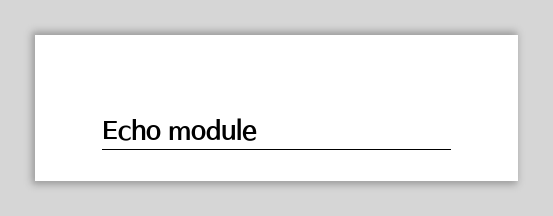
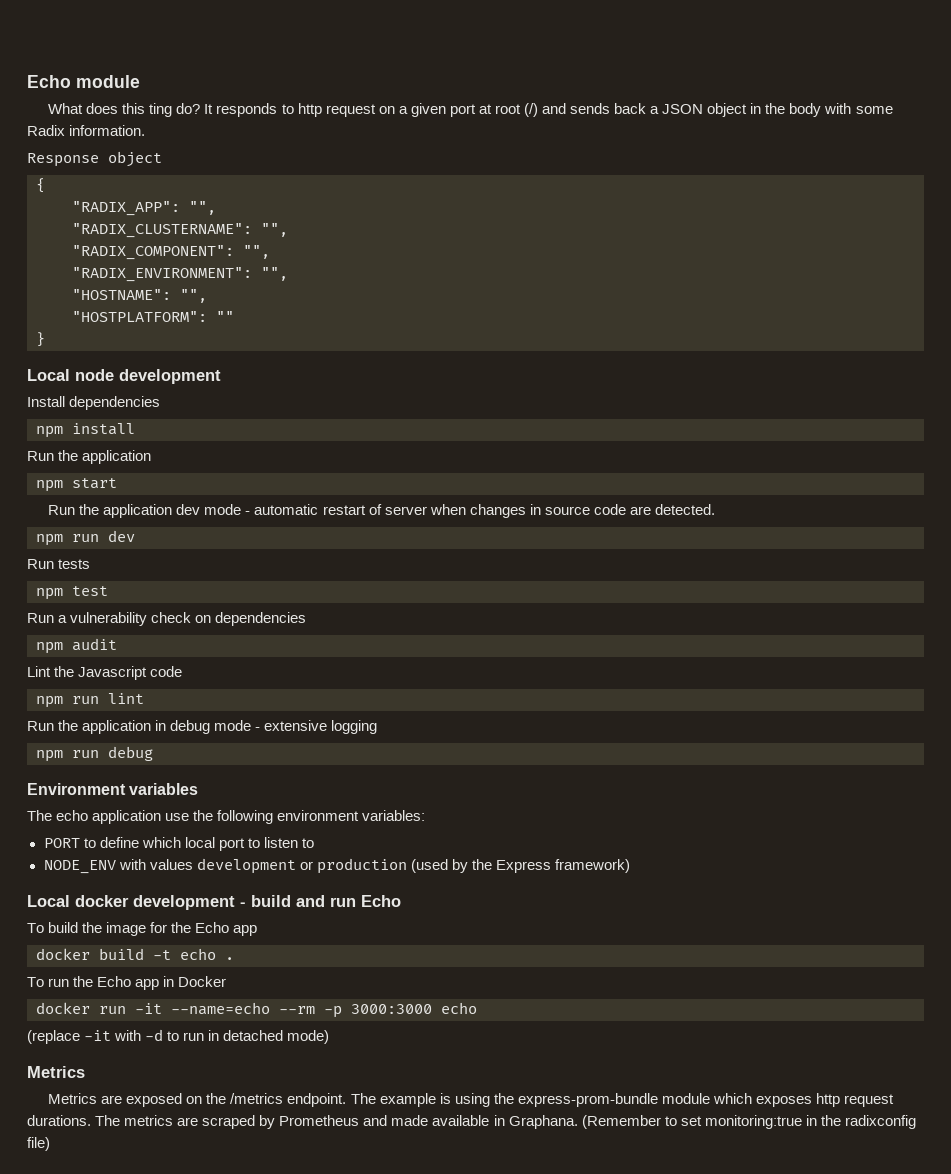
(257, 129) none -> [48,103,893,117] [27,125,146,136] [27,151,162,167] [36,178,45,193] [72,201,216,216] [72,223,288,238] [72,245,270,260] [72,267,288,282] [72,289,207,303] [72,311,234,322] [36,332,45,347] [27,369,221,384] [27,396,161,410] [36,423,135,438] [27,450,152,464] [36,478,117,492] [48,504,715,518] [36,530,135,546] [27,559,91,569] [36,586,108,600] [27,612,307,626] [36,638,117,654] [27,666,183,680] [36,693,144,708] [27,720,378,734] [36,746,153,762] [27,783,199,795] [27,810,426,824] [43,837,314,851] [43,858,630,874] [27,895,401,910] [27,922,258,936] [36,948,234,960] [27,976,227,990] [36,1002,477,1018] [27,1029,330,1044] [27,1066,85,1078] [48,1093,895,1107] [27,1115,916,1129] [27,1137,50,1151] // What does this ting do? It responds to http request on a given port at root (/) and sends back a JSON object in the body with some Radix information. // Response object // { // "RADIX_APP": "", // "RADIX_CLUSTERNAME": "", // "RADIX_COMPONENT": "", // "RADIX_ENVIRONMENT": "", // "HOSTNAME": "", // "HOSTPLATFORM": "" // } // Local node development // Install dependencies // npm install // Run the application // npm start // Run the application dev mode - automatic restart of server when changes in source code are detected. // npm run dev // Run tests // npm test // Run a vulnerability check on dependencies // npm audit // Lint the Javascript code // npm run lint // Run the application in debug mode - extensive logging // npm run debug // Environment variables // The echo application use the following environment variables: // PORT to define which local port to listen to // NODE_ENV with values development or production (used by the Express framework) // Local docker development - build and run Echo // To build the image for the Echo app // docker build -t echo . // To run the Echo app in Docker // docker run -it --name=echo --rm -p 3000:3000 echo // (replace -it with -d to run in detached mode) // Metrics // Metrics are exposed on the /metrics endpoint. The example is using the express-prom-bundle module which exposes http request durations. The metrics are scraped by Prometheus and made available in Graphana. (Remember to set monitoring:true in the radixconfig file)

